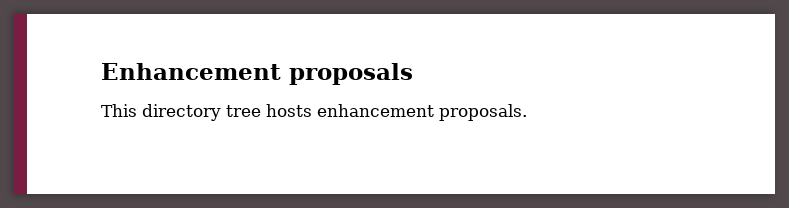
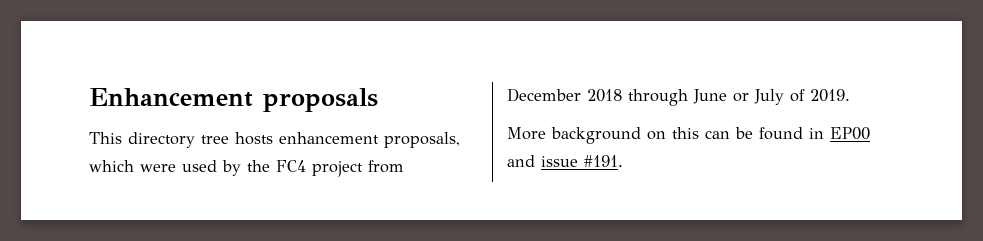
[439,104,527,121] proposals. -> [384,132,460,148] [89,160,404,177] [507,88,850,106] [507,127,870,144] [507,155,623,167] proposals, which were used by the FC4 project from December 2018 through June or July of 2019. // More background on this can be found in EP00 and issue #191.

